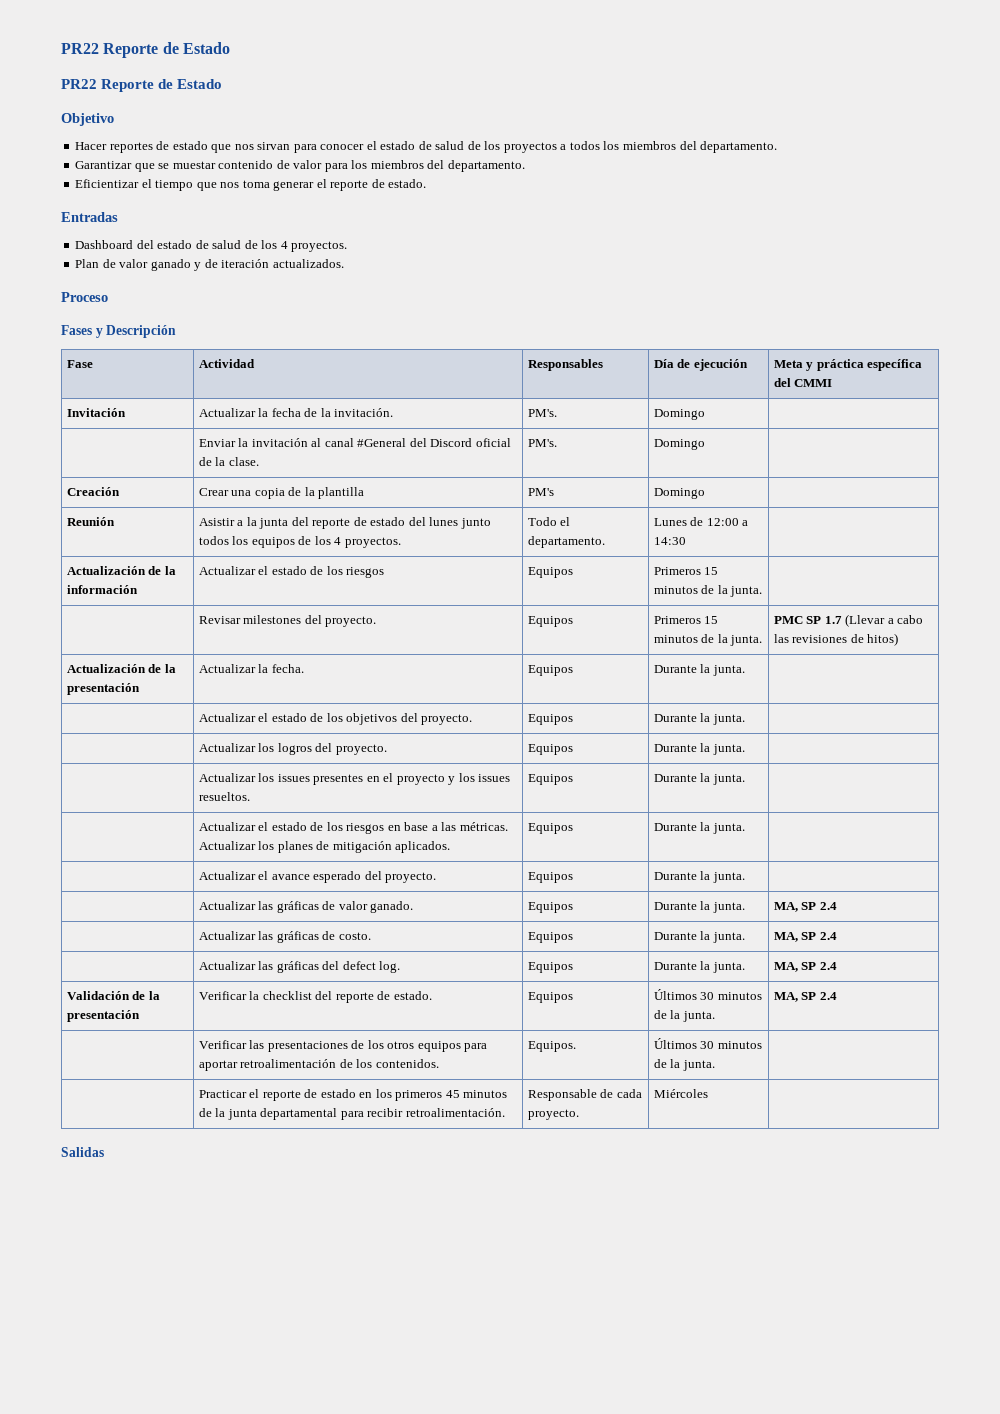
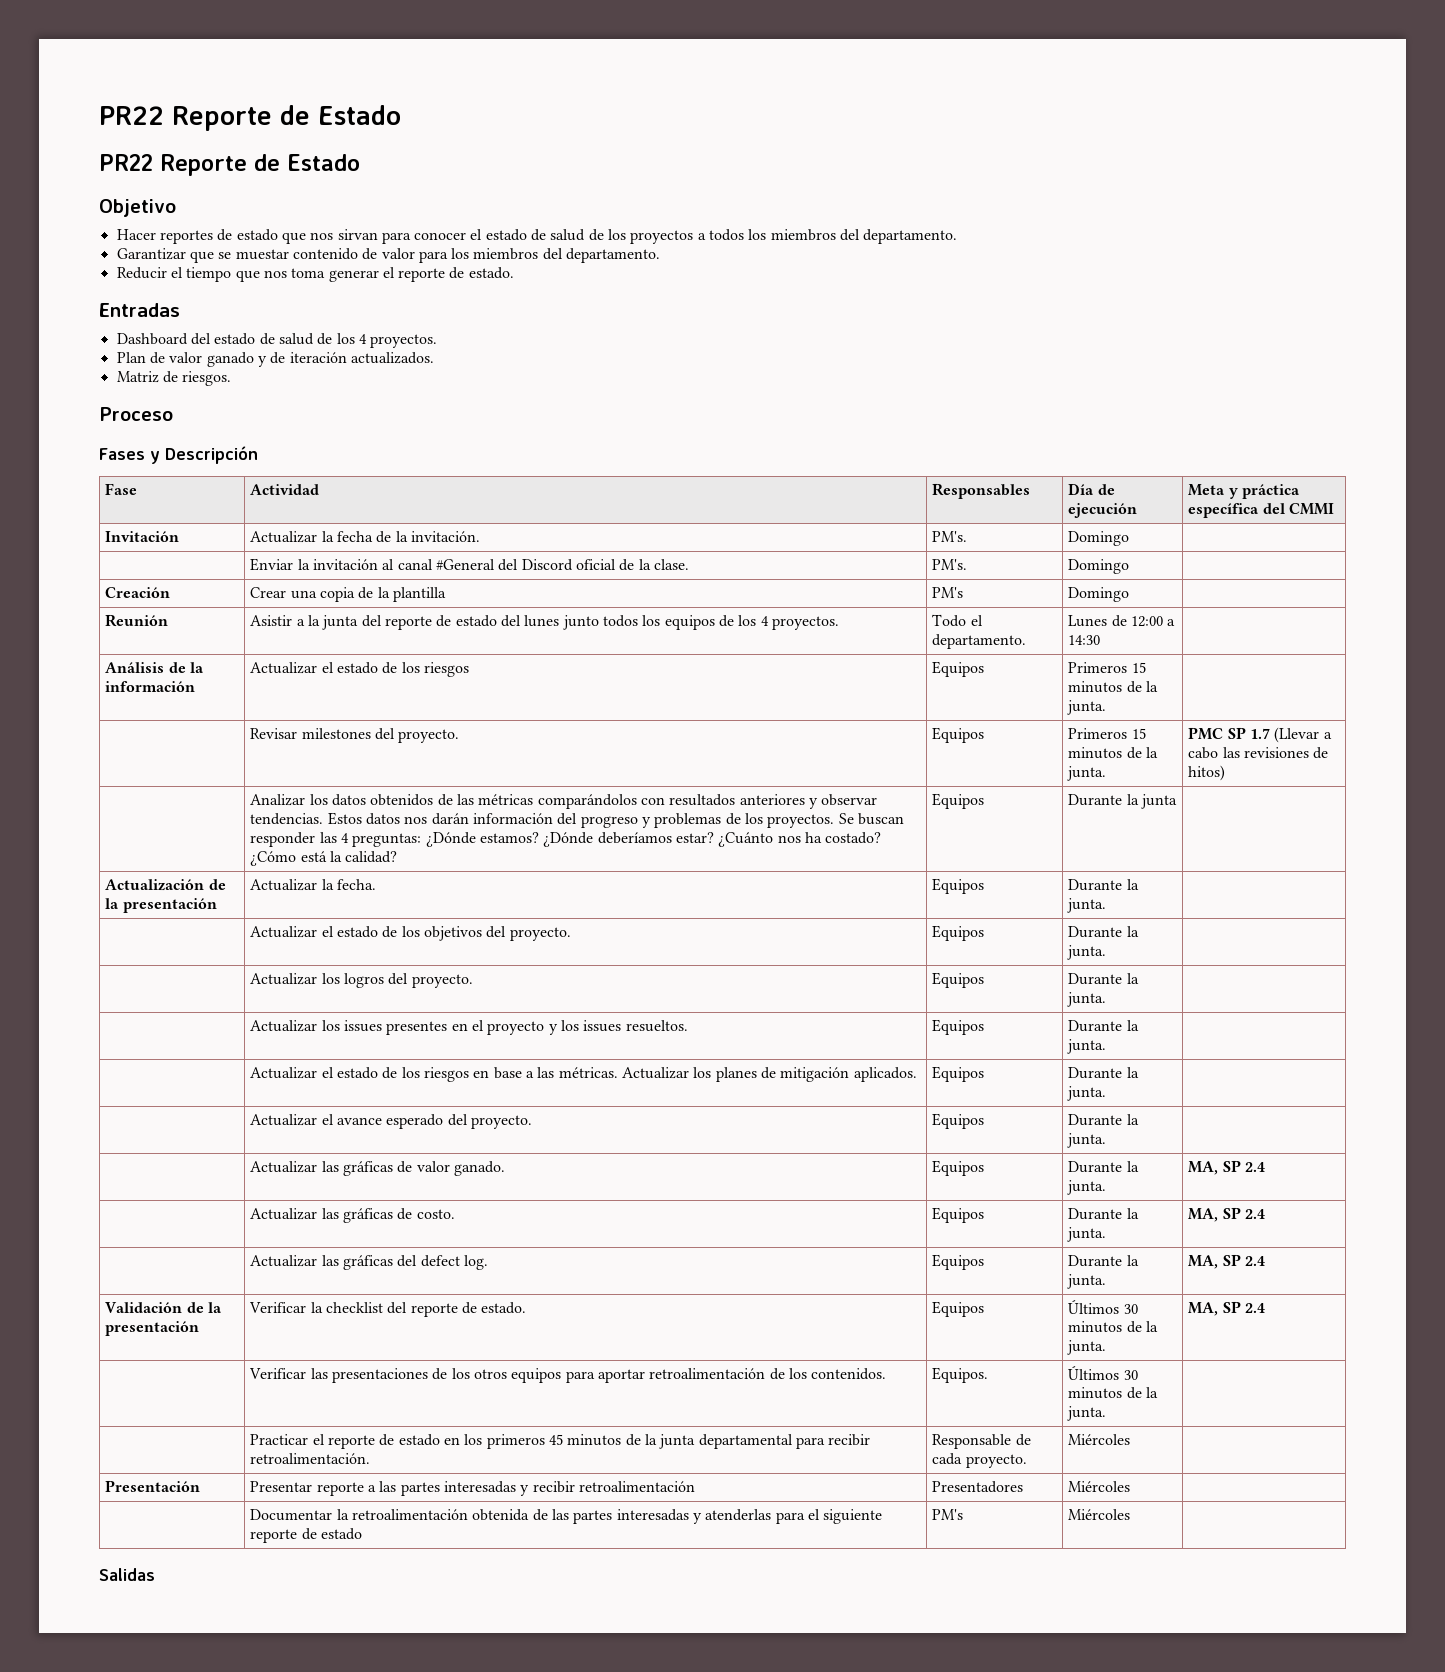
[75,179,140,188] Eficientizar -> [116,267,167,279] Reducir
(344, 263) none -> [116,371,232,386] // Matriz de riesgos.
[66,566,146,575] Actualización -> [105,662,165,673] Análisis
(899, 639) none -> [250,794,878,809] [250,812,904,828] [250,832,882,847] [250,851,398,866] [932,793,985,809] [1068,794,1178,809] // | Analizar los datos obtenidos de las métricas comparándolos con resultados anteriores y observar tendencias. Estos datos nos darán información del progreso y problemas de los proyectos. Se buscan responder las 4 preguntas: ¿Dónde estamos? ¿Dónde deberíamos estar? ¿Cuánto nos ha costado? ¿Cómo está la calidad? | Equipos | Durante la junta |
(708, 1093) none -> [105,1480,201,1492] [250,1481,696,1496] [932,1481,1024,1493] [1068,1481,1131,1492] [250,1509,883,1524] [250,1528,363,1543] [932,1509,964,1520] [1068,1509,1131,1520] // Presentación | Presentar reporte a las partes interesadas y recibir retroalimentación | Presentadores | Miércoles | // | Documentar la retroalimentación obtenida de las partes interesadas y atenderlas para el siguiente reporte de estado | PM's | Miércoles |

